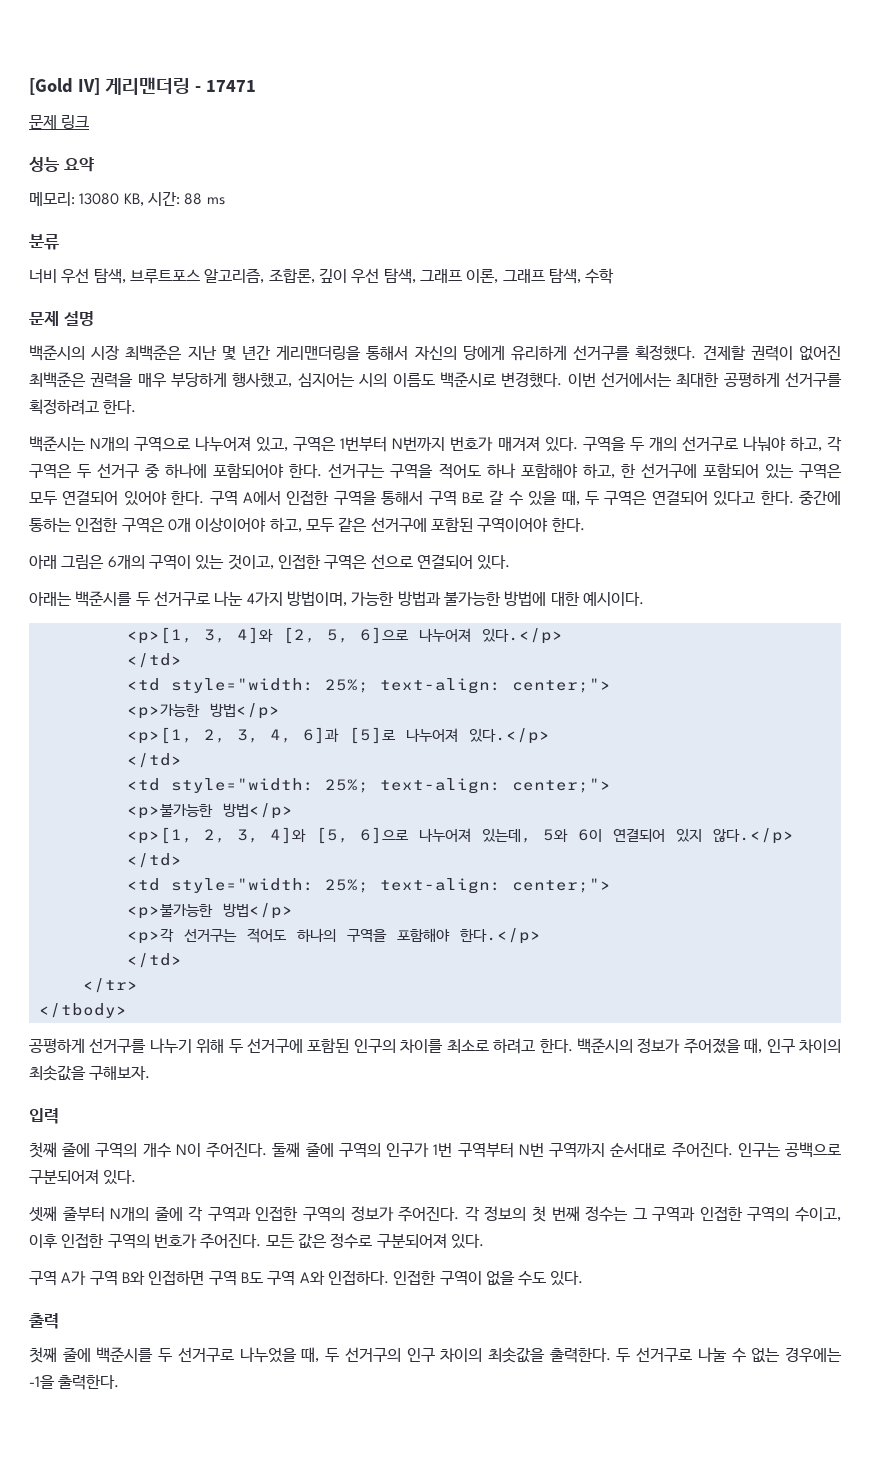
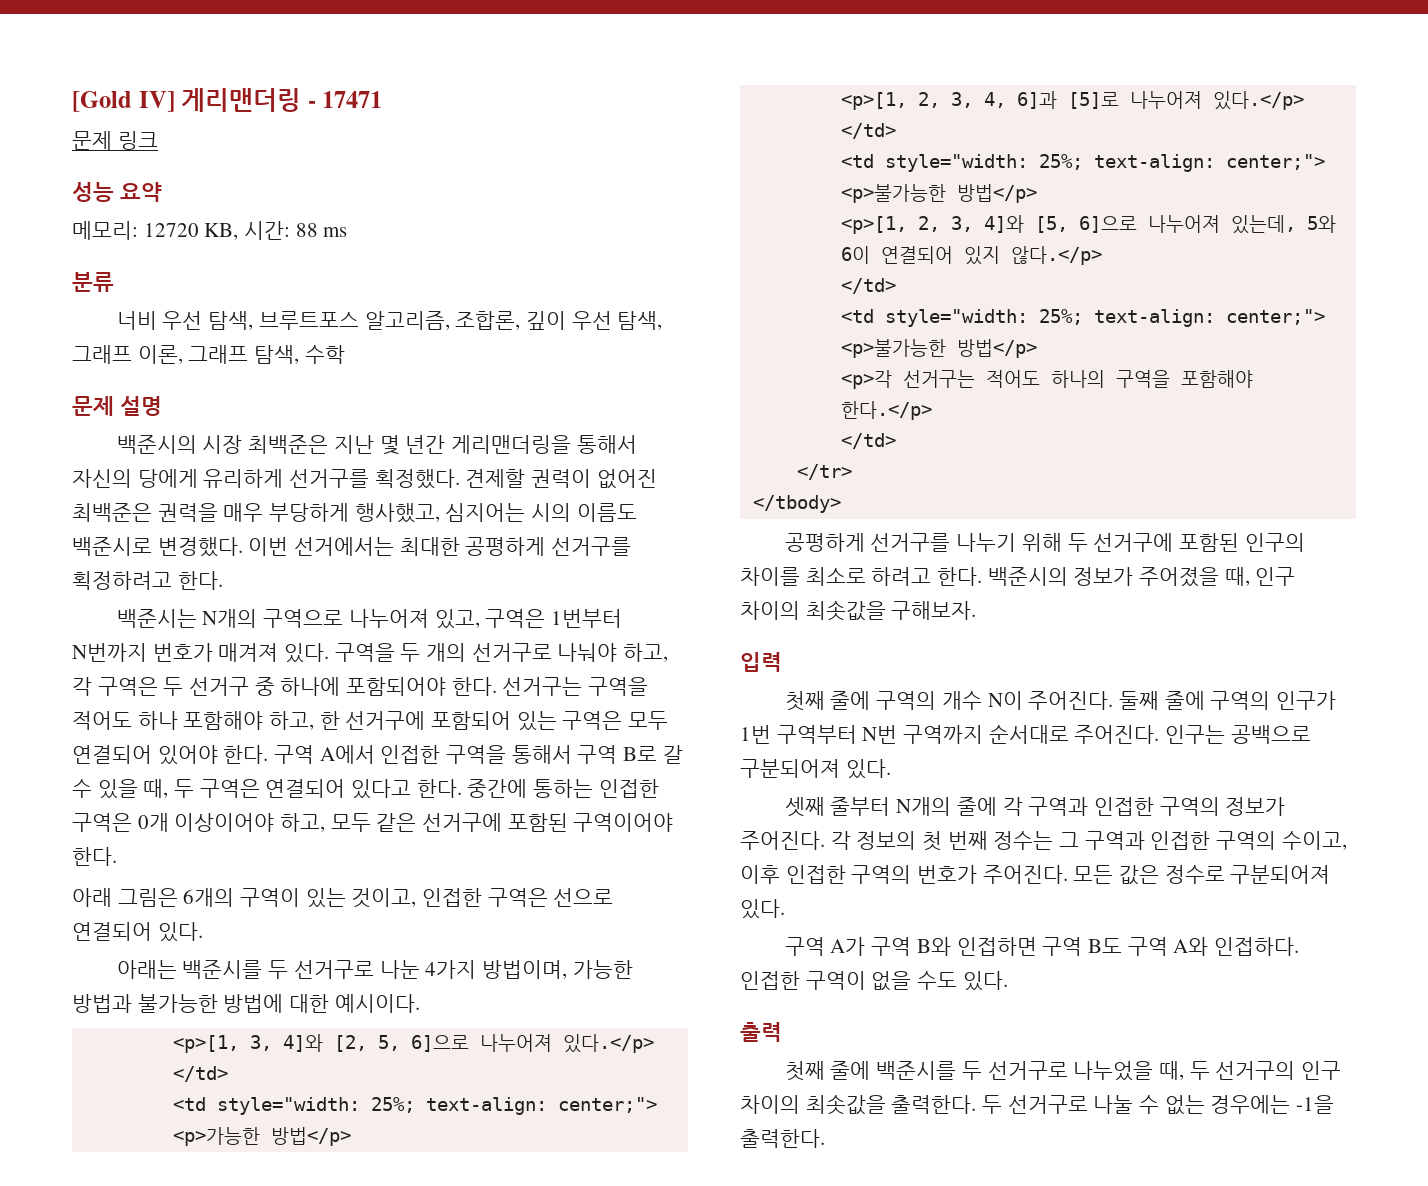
[79,193,120,205] 13080 -> [143,223,199,237] 12720

